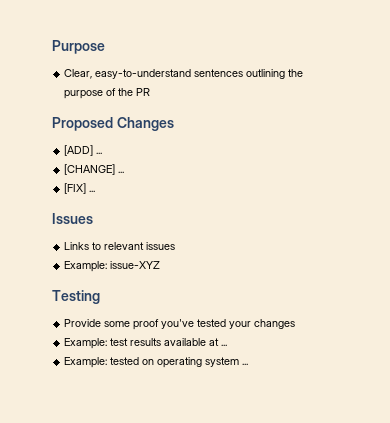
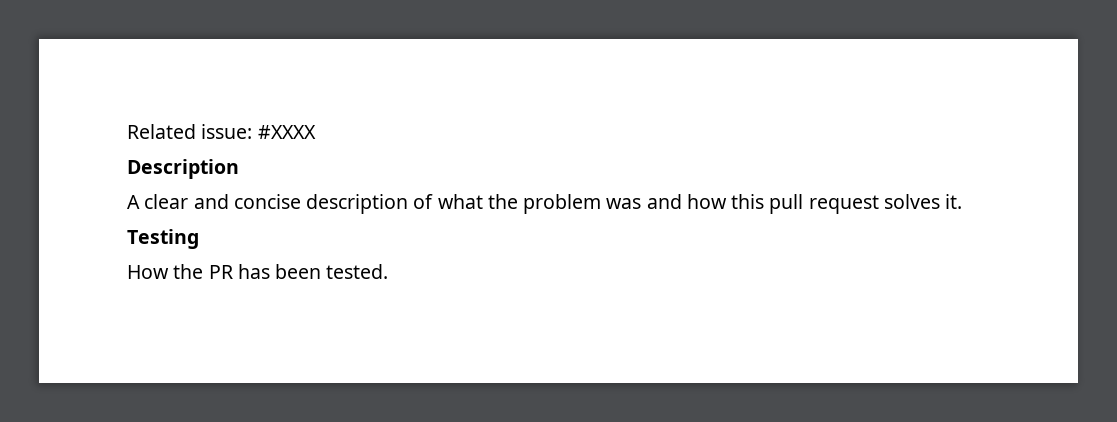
[52,40,105,54] [64,69,304,79] [64,88,151,99] [52,117,174,131] [64,145,103,156] [64,164,125,175] [64,183,96,194] [52,213,93,224] [64,242,176,250] [64,261,161,272] [52,290,100,304] [64,319,296,330] [64,338,228,349] [64,357,249,368] Purpose // Clear, easy-to-understand sentences outlining the purpose of the PR // Proposed Changes // [ADD] ... // [CHANGE] ... // [FIX] ... // Issues // Links to relevant issues // Example: issue-XYZ // Testing // Provide some proof you've tested your changes // Example: test results available at ... // Example: tested on operating system ... -> [127,124,316,139] [127,159,239,179] [127,194,963,214] [127,229,199,249] [127,264,389,279] Related issue: #XXXX // Description // A clear and concise description of what the problem was and how this pull request solves it. // Testing // How the PR has been tested.

